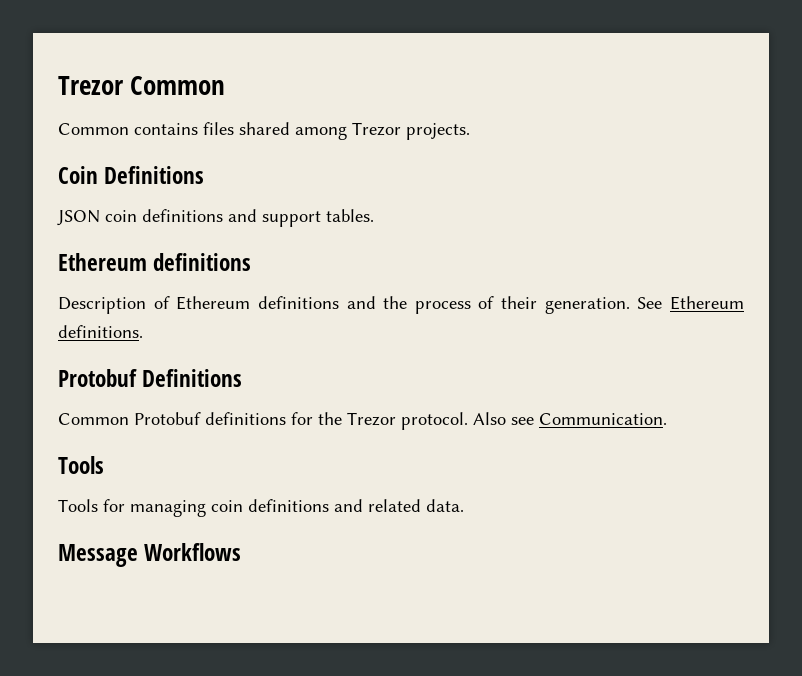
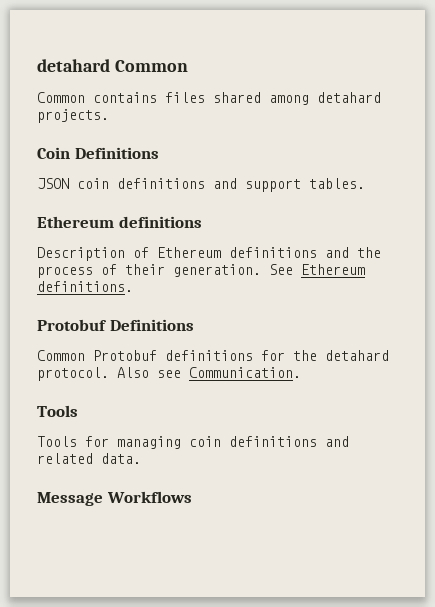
[58,76,124,95] Trezor -> [37,59,110,72] detahard
[352,122,401,136] Trezor -> [317,92,381,103] detahard
[347,412,396,426] Trezor -> [325,350,389,361] detahard

